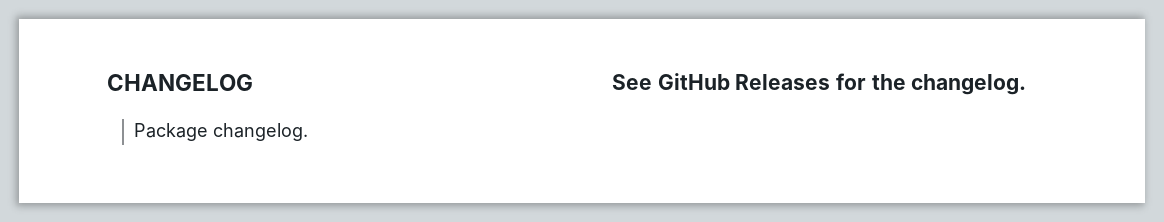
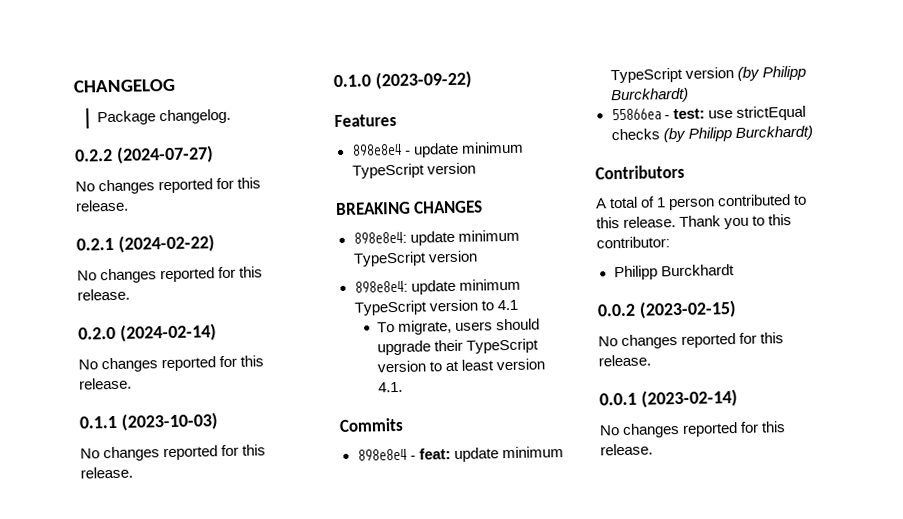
[612,73,1027,95] See GitHub Releases for the changelog. -> [75,145,214,164] [75,177,262,195] [75,199,129,212] [76,234,215,253] [77,266,264,284] [77,288,130,301] [78,323,217,342] [78,355,265,373] [79,377,132,390] [79,412,218,431] [80,444,267,462] [80,466,133,479] [333,70,472,90] [334,113,397,128] [350,141,524,158] [351,162,476,179] [335,200,484,216] [352,229,520,246] [352,250,478,267] [353,278,521,295] [353,299,518,316] [377,318,541,335] [377,338,540,356] [377,358,546,373] [378,381,404,393] [339,417,404,432] [356,446,564,462] [609,65,806,84] [610,87,689,104] [610,105,806,121] [610,125,813,143] [595,164,685,180] [595,194,808,211] [596,213,793,230] [596,236,670,249] [613,264,735,281] [597,299,737,319] [598,332,785,350] [598,354,651,367] [599,388,738,408] [599,421,787,439] [600,443,653,456] 0.2.2 (2024-07-27) // No changes reported for this release. // 0.2.1 (2024-02-22) // No changes reported for this release. // 0.2.0 (2024-02-14) // No changes reported for this release. // 0.1.1 (2023-10-03) // No changes reported for this release. // 0.1.0 (2023-09-22) // Features // 898e8e4 - update minimum TypeScript version // BREAKING CHANGES // 898e8e4: update minimum TypeScript version // 898e8e4: update minimum TypeScript version to 4.1 // To migrate, users should upgrade their TypeScript version to at least version 4.1. // Commits // 898e8e4 - feat: update minimum TypeScript version (by Philipp Burckhardt) // 55866ea - test: use strictEqual checks (by Philipp Burckhardt) // Contributors // A total of 1 person contributed to this release. Thank you to this contributor: // Philipp Burckhardt // 0.0.2 (2023-02-15) // No changes reported for this release. // 0.0.1 (2023-02-14) // No changes reported for this release.

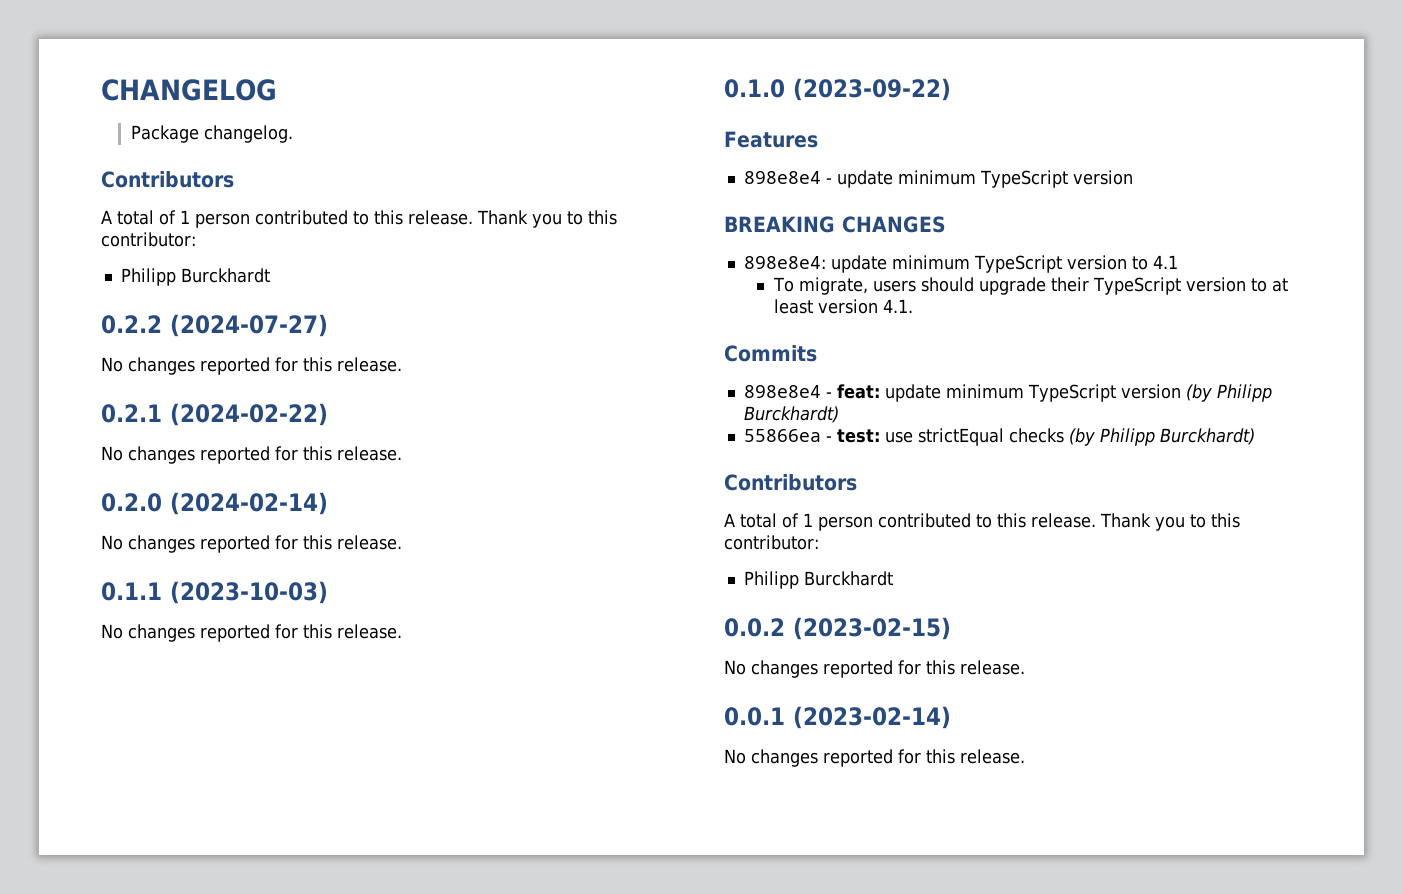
(231, 116) none -> [101,171,234,188] [101,210,617,228] [101,232,196,247] [120,268,270,286] // Contributors // A total of 1 person contributed to this release. Thank you to this contributor: // Philipp Burckhardt
[353,278,521,295] [353,299,478,316] // 898e8e4: update minimum TypeScript version -> (1127, 262) none

